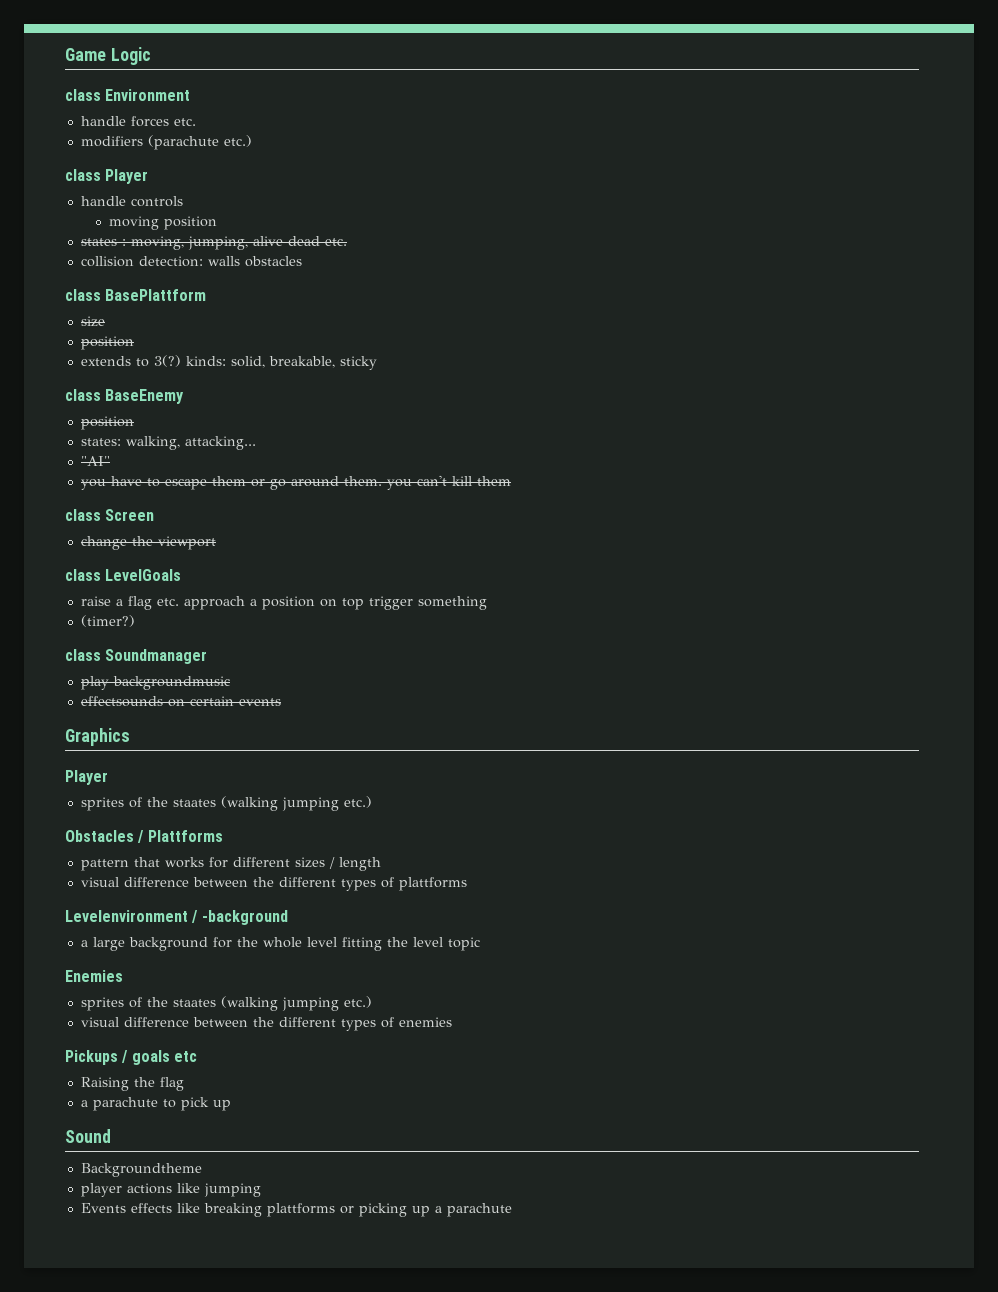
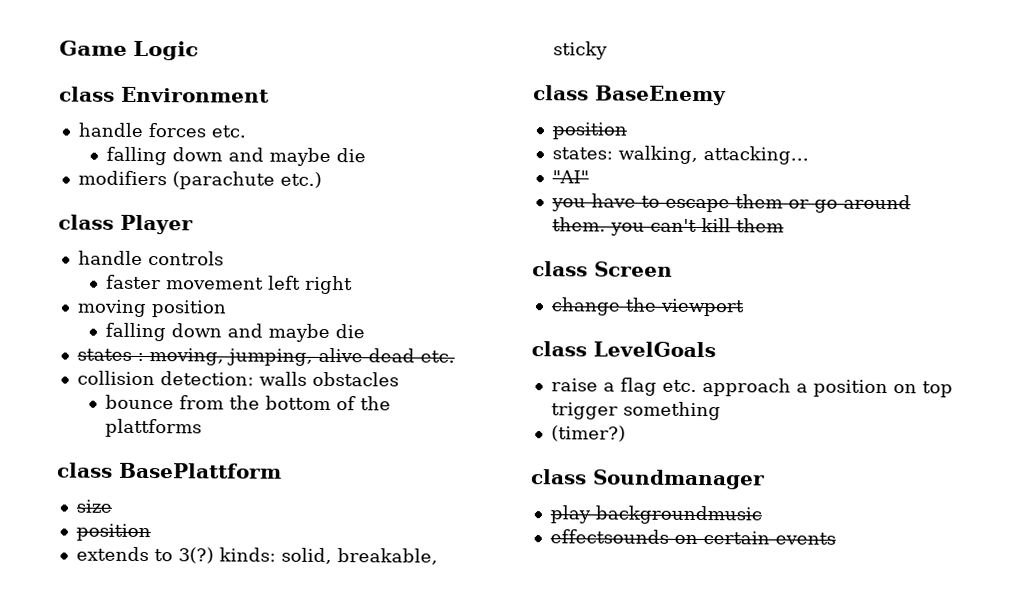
(196, 122) none -> [106,146,367,167] // falling down and maybe die
[109,216,218,230] moving position -> [106,274,354,295] [76,299,227,318] [105,322,366,343] faster movement left right // moving position // falling down and maybe die
(302, 261) none -> [105,394,392,411] [105,418,203,438] // bounce from the bottom of the plattforms
[65,728,130,746] [65,770,108,785] [80,796,372,811] [65,830,223,843] [80,857,381,871] [80,877,467,891] [65,910,288,925] [80,937,480,951] [65,970,123,982] [80,996,372,1011] [80,1017,452,1031] [65,1050,197,1065] [80,1077,184,1091] [80,1097,231,1111] [65,1129,111,1143] [80,1163,202,1177] [80,1183,261,1197] [80,1203,512,1217] // Graphics // Player // sprites of the staates (walking jumping etc.) // Obstacles / Plattforms // pattern that works for different sizes / length // visual difference between the different types of plattforms // Levelenvironment / -background // a large background for the whole level fitting the level topic // Enemies // sprites of the staates (walking jumping etc.) // visual difference between the different types of enemies // Pickups / goals etc // Raising the flag // a parachute to pick up // Sound // Backgroundtheme // player actions like jumping // Events effects like breaking plattforms or picking up a parachute -> (836, 538) none

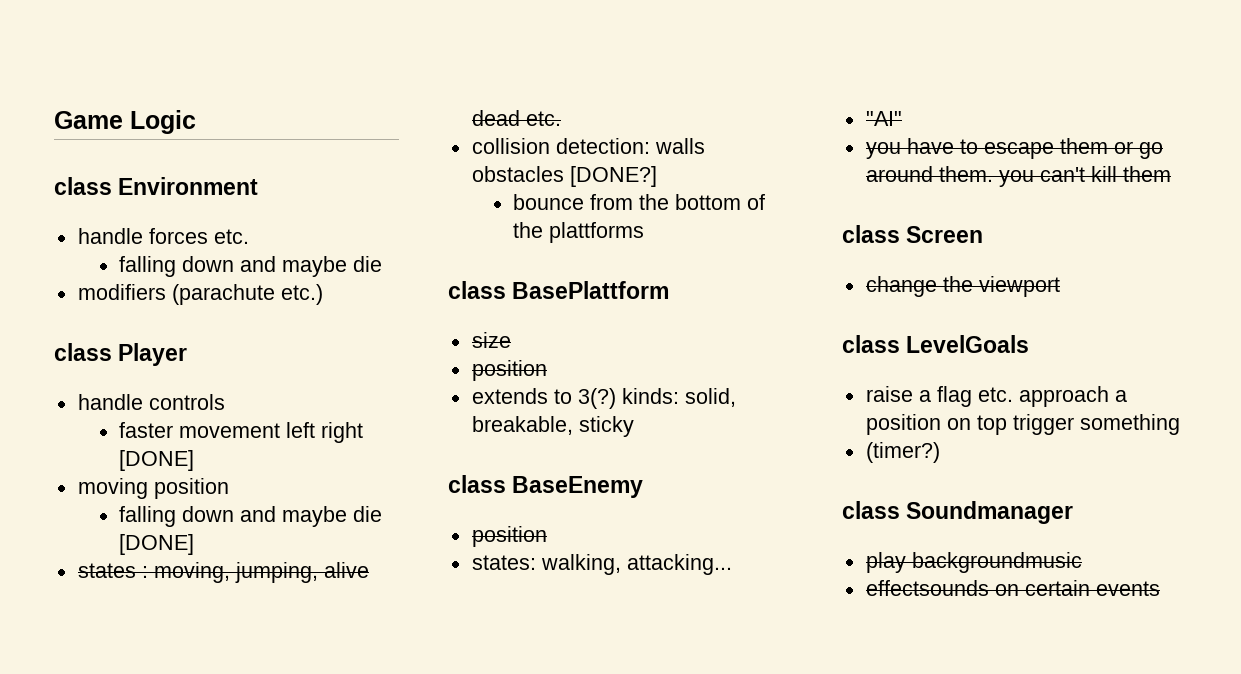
(354, 285) none -> [118,450,194,471] [DONE]
(366, 331) none -> [118,534,194,555] [DONE]
(399, 379) none -> [569,166,657,187] [DONE?]

